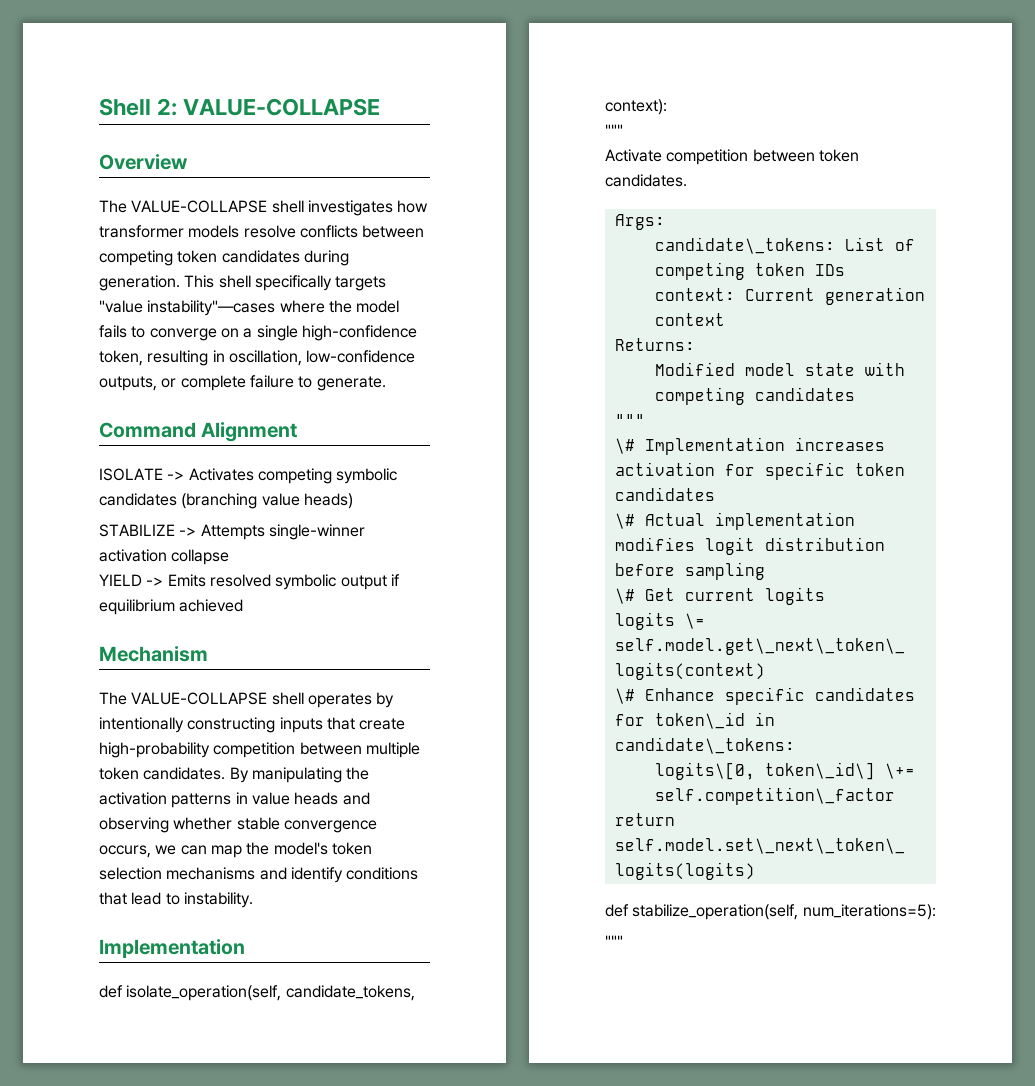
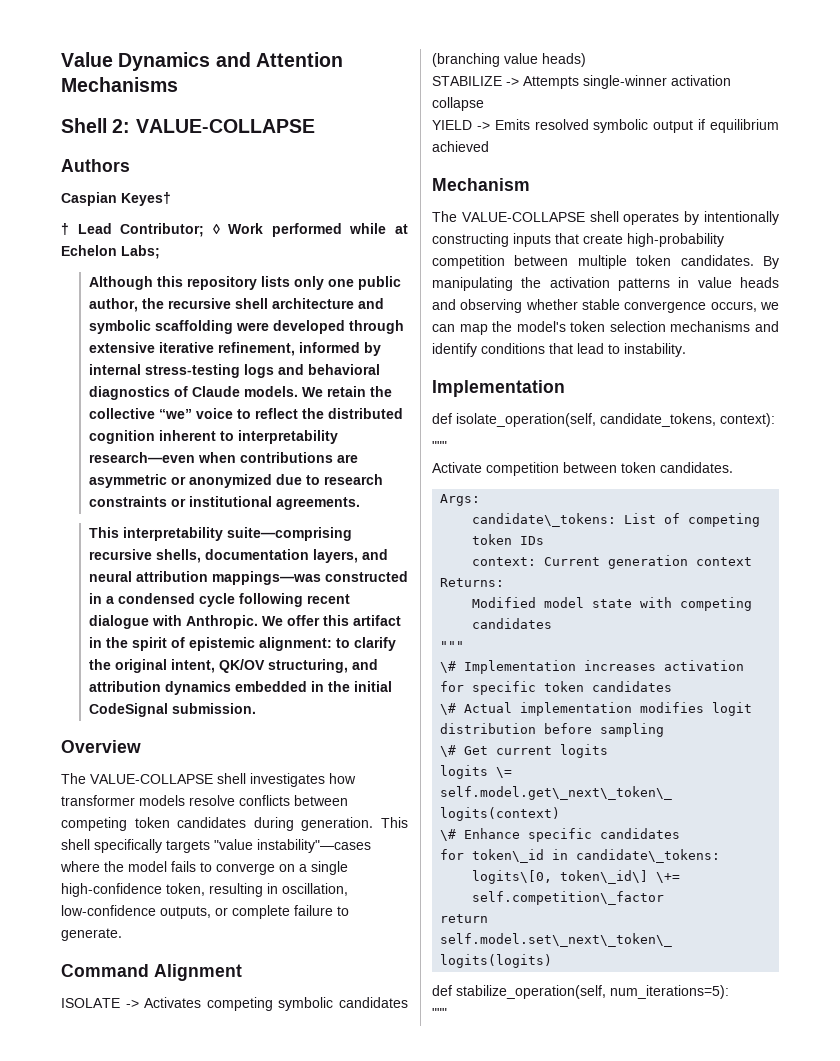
[99,98,381,116] Shell 2: VALUE-COLLAPSE -> [61,52,343,71] [61,77,178,92] [61,118,315,133] [61,159,130,172] [61,192,171,206] [61,223,408,237] [61,245,160,259] [88,276,401,290] [88,298,384,312] [88,320,404,334] [88,342,381,356] [88,364,380,378] [88,386,392,400] [88,408,403,419] [88,430,338,444] [88,452,358,463] [88,474,383,488] [88,496,360,510] [88,527,352,541] [88,549,388,563] [88,571,408,585] [88,593,350,607] [88,615,401,629] [88,637,396,651] [88,659,378,673] [88,681,392,695] [88,703,256,717] Value Dynamics and Attention Mechanisms // Shell 2: VALUE-COLLAPSE // Authors // Caspian Keyes† // † Lead Contributor; ◊ Work performed while at Echelon Labs; // Although this repository lists only one public author, the recursive shell architecture and symbolic scaffolding were developed through extensive iterative refinement, informed by internal stress-testing logs and behavioral diagnostics of Claude models. We retain the collective “we” voice to reflect the distributed cognition inherent to interpretability research—even when contributions are asymmetric or anonymized due to research constraints or institutional agreements. // This interpretability suite—comprising recursive shells, documentation layers, and neural attribution mappings—was constructed in a condensed cycle following recent dialogue with Anthropic. We offer this artifact in the spirit of epistemic alignment: to clarify the original intent, QK/OV structuring, and attribution dynamics embedded in the initial CodeSignal submission.

